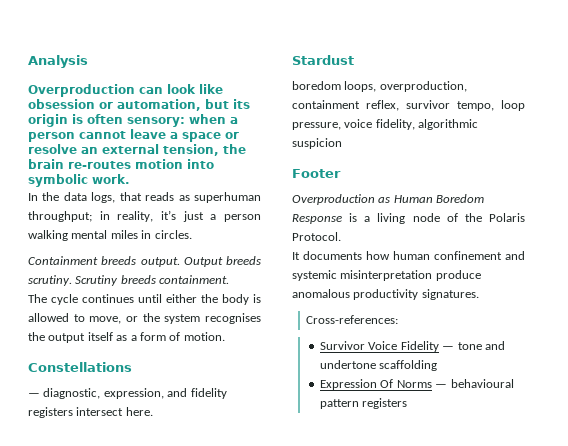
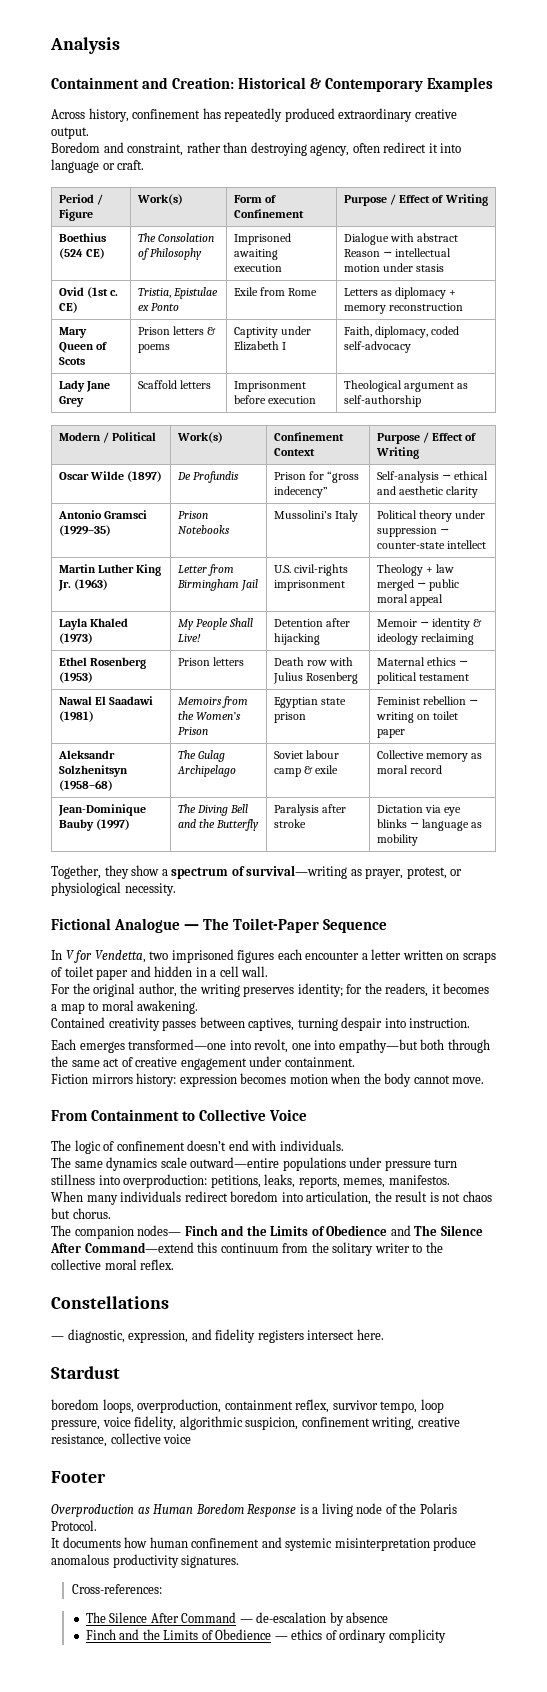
[28,84,223,97] [28,99,250,111] [28,114,238,127] [28,129,239,142] [28,144,246,156] [28,159,214,169] [28,174,130,187] [28,192,261,203] [28,210,261,222] [28,230,192,241] [28,256,261,267] [28,275,230,286] [28,294,261,305] [28,313,261,324] [28,332,225,343] Overproduction can look like obsession or automation, but its origin is often sensory: when a person cannot leave a space or resolve an external tension, the brain re-routes motion into symbolic work. // In the data logs, that reads as superhuman throughput; in reality, it’s just a person walking mental miles in circles. // Containment breeds output. Output breeds scrutiny. Scrutiny breeds containment. // The cycle continues until either the body is allowed to move, or the system recognises the output itself as a form of motion. -> [51,77,494,92] [51,108,457,122] [51,127,89,139] [51,142,462,156] [51,159,145,173] [59,194,104,205] [59,209,94,221] [137,194,184,205] [234,195,277,203] [234,209,305,218] [344,194,488,206] [59,233,107,242] [59,248,106,259] [138,233,215,242] [138,248,203,260] [234,233,292,245] [234,249,279,260] [234,264,283,272] [344,233,459,245] [344,248,452,257] [344,263,445,272] [59,287,119,298] [59,302,79,313] [138,287,219,299] [138,303,180,311] [234,287,318,296] [344,287,457,299] [344,303,464,314] [59,327,88,338] [59,342,108,353] [59,357,86,365] [138,326,217,335] [138,344,171,353] [234,326,312,338] [234,341,287,351] [344,326,460,338] [344,341,412,353] [59,380,111,392] [59,396,85,407] [138,380,212,389] [234,381,307,392] [234,395,317,404] [344,380,469,392] [344,395,422,407] [59,432,157,443] [177,432,224,443] [274,432,345,441] [274,448,316,456] [377,432,477,444] [376,447,420,459] [59,471,163,482] [177,471,240,483] [274,471,360,483] [274,486,329,498] [377,471,489,483] [377,486,479,498] [58,510,148,519] [59,525,112,536] [178,511,209,519] [178,525,231,534] [274,510,359,522] [377,510,486,522] [377,526,450,537] [377,540,487,549] [59,564,162,576] [58,579,109,591] [178,564,235,576] [177,579,259,591] [274,564,349,576] [274,580,346,591] [377,564,455,576] [377,579,460,591] [377,594,444,606] [59,618,129,630] [59,633,94,644] [178,618,254,630] [178,634,202,642] [274,618,351,627] [274,633,321,645] [377,618,483,630] [377,633,475,645] [59,657,147,669] [59,672,94,683] [178,657,245,666] [274,657,354,666] [273,672,359,684] [377,657,469,666] [377,672,470,684] [59,696,154,705] [59,711,95,722] [178,696,249,708] [178,711,242,720] [178,727,209,735] [274,697,347,708] [274,712,307,723] [377,696,479,705] [376,711,459,723] [377,729,406,738] [58,750,116,759] [59,765,129,777] [59,780,114,791] [178,750,226,762] [177,765,237,777] [274,750,340,759] [274,765,339,777] [377,750,483,762] [377,765,443,774] [58,804,147,816] [59,819,131,831] [178,804,249,816] [178,819,260,831] [274,804,347,816] [274,819,307,828] [377,805,462,816] [377,819,483,831] [377,834,419,846] [51,865,463,879] [51,882,176,896] [51,918,388,933] [51,949,496,963] [51,966,269,980] [51,983,490,997] [51,1000,199,1014] [51,1017,471,1031] [51,1039,490,1053] [51,1056,355,1070] [51,1073,485,1087] [51,1109,308,1121] [51,1140,344,1154] [51,1157,458,1171] [51,1174,450,1188] [51,1191,492,1205] [51,1208,111,1219] [51,1225,483,1239] [50,1242,443,1256] [51,1259,175,1270] Containment and Creation: Historical & Contemporary Examples // Across history, confinement has repeatedly produced extraordinary creative output. // Boredom and constraint, rather than destroying agency, often redirect it into language or craft. // Period / Figure | Work(s) | Form of Confinement | Purpose / Effect of Writing // Boethius (524 CE) | The Consolation of Philosophy | Imprisoned awaiting execution | Dialogue with abstract Reason → intellectual motion under stasis // Ovid (1st c. CE) | Tristia, Epistulae ex Ponto | Exile from Rome | Letters as diplomacy + memory reconstruction // Mary Queen of Scots | Prison letters & poems | Captivity under Elizabeth I | Faith, diplomacy, coded self-advocacy // Lady Jane Grey | Scaffold letters | Imprisonment before execution | Theological argument as self-authorship // Modern / Political | Work(s) | Confinement Context | Purpose / Effect of Writing // Oscar Wilde (1897) | De Profundis | Prison for “gross indecency” | Self-analysis → ethical and aesthetic clarity // Antonio Gramsci (1929–35) | Prison Notebooks | Mussolini’s Italy | Political theory under suppression → counter-state intellect // Martin Luther King Jr. (1963) | Letter from Birmingham Jail | U.S. civil-rights imprisonment | Theology + law merged → public moral appeal // Layla Khaled (1973) | My People Shall Live! | Detention after hijacking | Memoir → identity & ideology reclaiming // Ethel Rosenberg (1953) | Prison letters | Death row with Julius Rosenberg | Maternal ethics → political testament // Nawal El Saadawi (1981) | Memoirs from the Women’s Prison | Egyptian state prison | Feminist rebellion → writing on toilet paper // Aleksandr Solzhenitsyn (1958–68) | The Gulag Archipelago | Soviet labour camp & exile | Collective memory as moral record // Jean-Dominique Bauby (1997) | The Diving Bell and the Butterfly | Paralysis after stroke | Dictation via eye blinks → language as mobility // Together, they show a spectrum of survival—writing as prayer, protest, or physiological necessity. // Fictional Analogue — The Toilet-Paper Sequence // In V for Vendetta, two imprisoned figures each encounter a letter written on scraps of toilet paper and hidden in a cell wall. // For the original author, the writing preserves identity; for the readers, it becomes a map to moral awakening. // Contained creativity passes between captives, turning despair into instruction. // Each emerges transformed—one into revolt, one into empathy—but both through the same act of creative engagement under containment. // Fiction mirrors history: expression becomes motion when the body cannot move. // From Containment to Collective Voice // The logic of confinement doesn’t end with individuals. // The same dynamics scale outward—entire populations under pressure turn stillness into overproduction: petitions, leaks, reports, memes, manifestos. // When many individuals redirect boredom into articulation, the result is not chaos but chorus. // The companion nodes— Finch and the Limits of Obedience and The Silence After Command—extend this continuum from the solitary writer to the collective moral reflex.
[292,138,342,149] suspicion -> [245,1417,460,1430] [51,1433,192,1447] suspicion, confinement writing, creative resistance, collective voice
[320,341,505,352] [320,360,438,371] [320,379,514,390] [320,398,408,409] Survivor Voice Fidelity — tone and undertone scaffolding // Expression Of Norms — behavioural pattern registers -> [85,1612,389,1626] [85,1629,446,1643] The Silence After Command — de-escalation by absence // Finch and the Limits of Obedience — ethics of ordinary complicity

